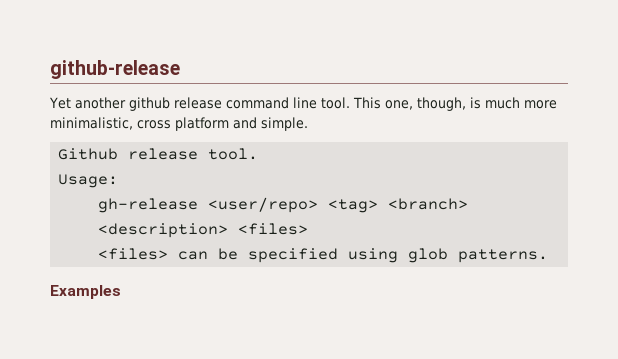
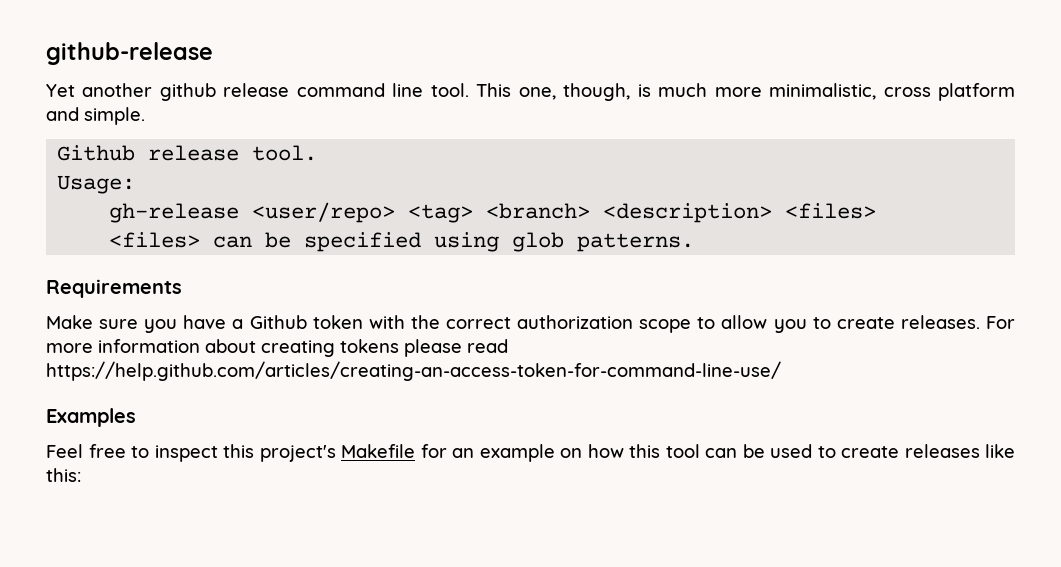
[50,285,121,299] Examples -> [46,279,182,298] [46,315,1015,333] [46,339,508,357] [46,361,781,381] [46,408,136,427] [46,444,1015,462] [46,468,81,482] Requirements // Make sure you have a Github token with the correct authorization scope to allow you to create releases. For more information about creating tokens please read https://help.github.com/articles/creating-an-access-token-for-command-line-use/ // Examples // Feel free to inspect this project's Makefile for an example on how this tool can be used to create releases like this:

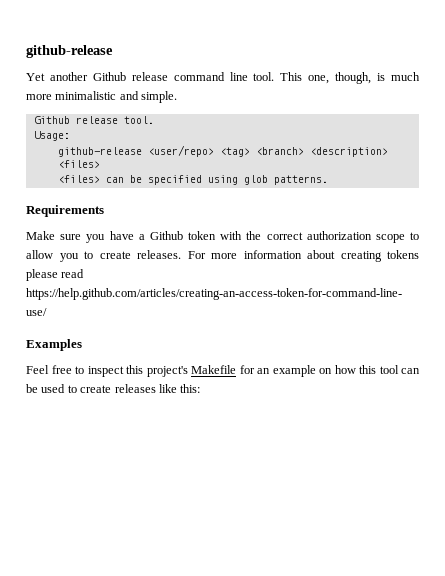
[159,83,216,101] github -> [92,72,126,81] Github
[769,83,1016,101] minimalistic, cross platform -> [55,91,117,100] minimalistic
[109,203,240,223] gh-release -> [57,147,142,157] github-release

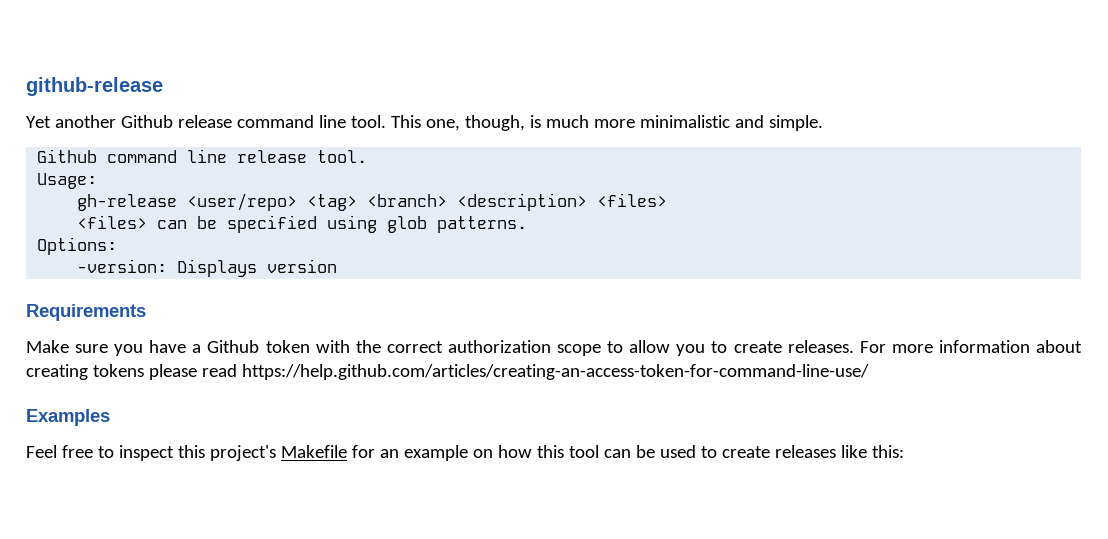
(70, 120) none -> [107,149,228,163] command line
[57,147,142,157] github-release -> [77,194,178,211] gh-release
(328, 180) none -> [37,237,118,255] [77,259,338,277] // Options: // -version: Displays version

